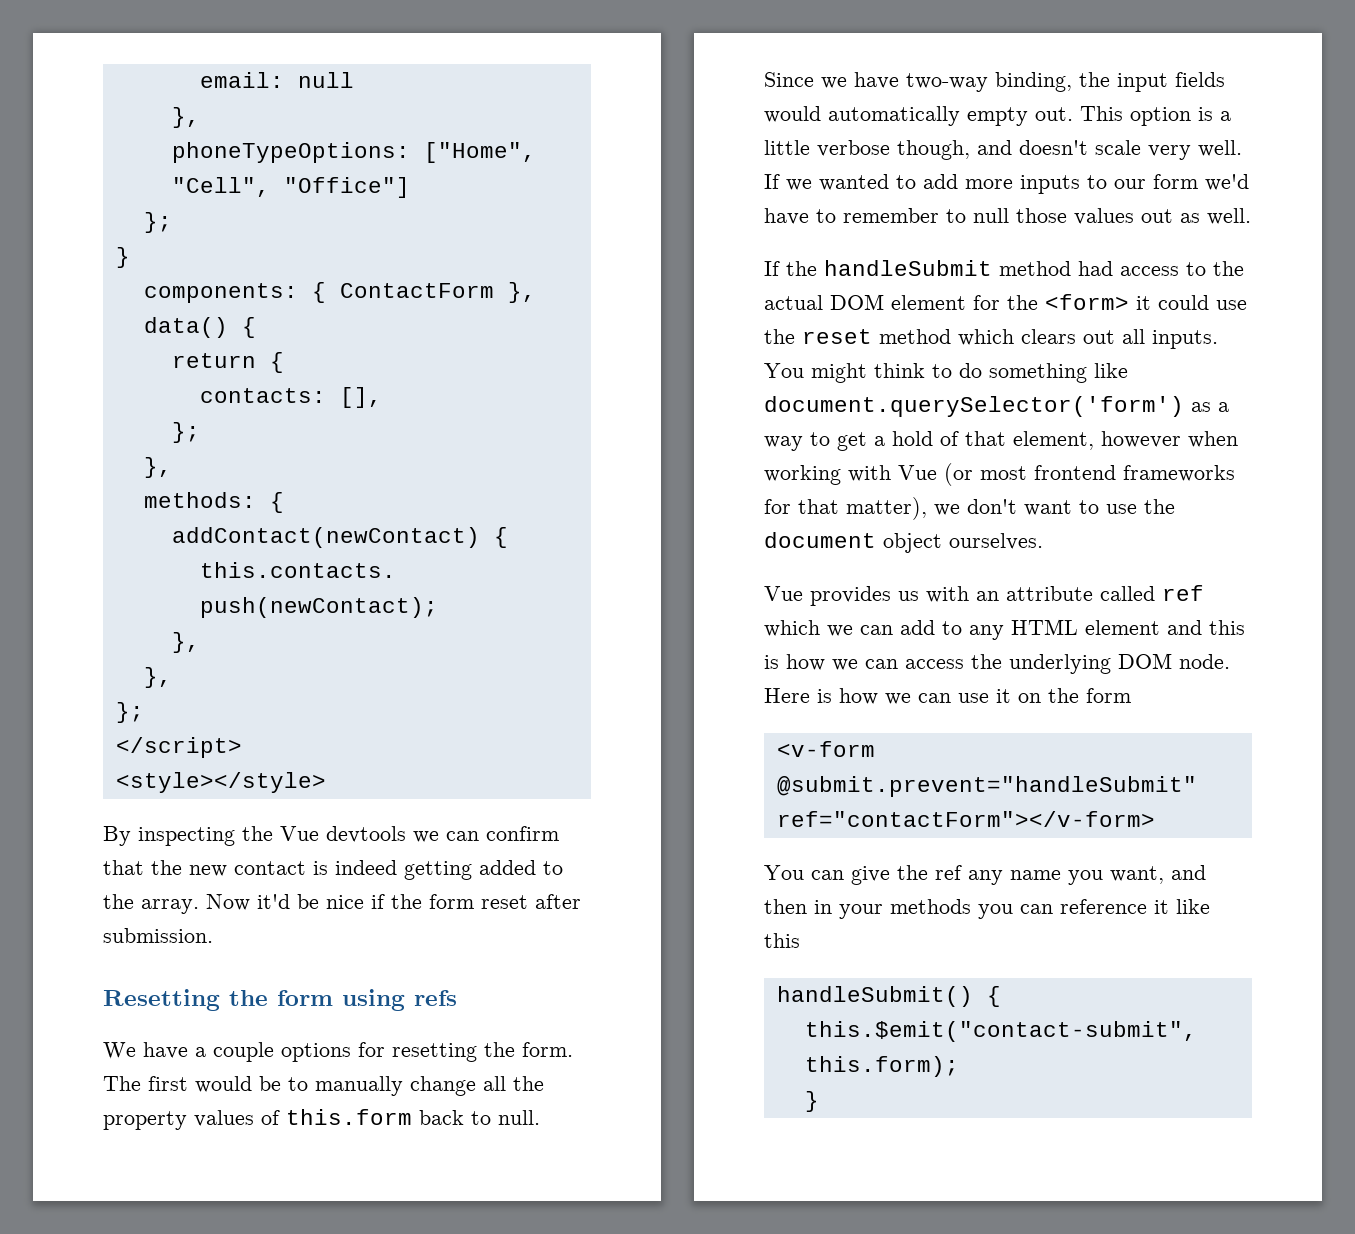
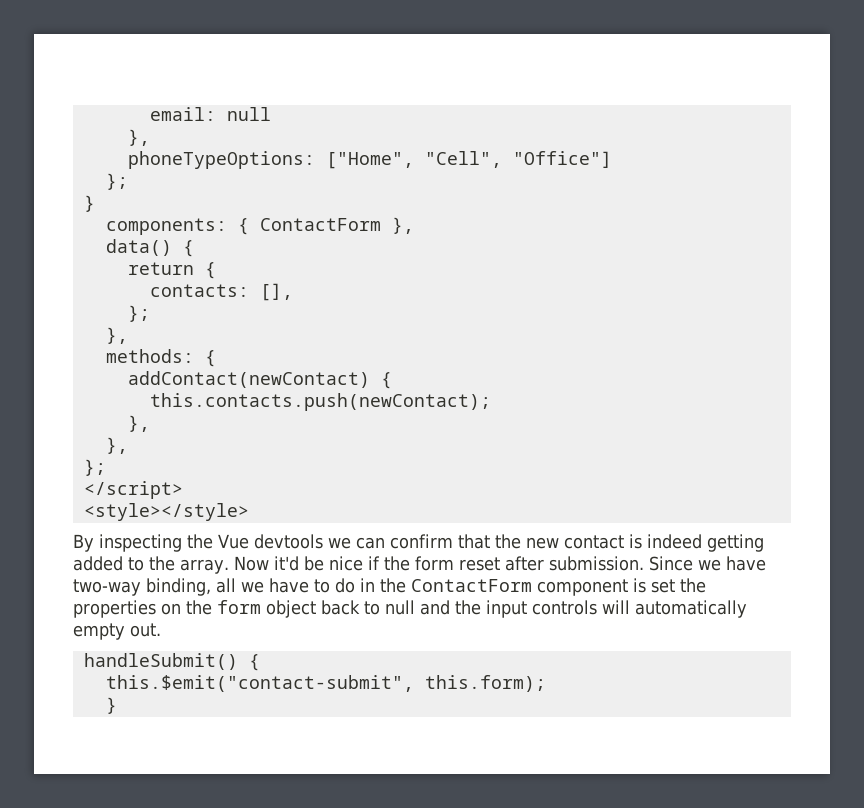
[103,989,457,1011] [103,1042,573,1062] [103,1076,544,1096] [103,1109,540,1130] // Resetting the form using refs // We have a couple options for resetting the form. The first would be to manually change all the property values of this.form back to null. -> (644, 563) none
[1079,72,1225,92] [764,106,1231,126] [764,140,1242,160] [764,174,1249,194] [764,208,1251,225] [764,260,1244,276] [764,294,1247,310] [764,329,1218,349] [764,363,1128,383] [764,396,1229,417] [764,431,1238,451] [764,463,1235,486] [764,497,1175,520] [764,532,1043,553] [764,585,1204,606] [764,619,1245,640] [764,653,1230,674] [764,688,1131,705] [776,741,875,757] [776,776,1197,797] [776,811,1155,827] [764,865,1206,885] [764,899,1210,919] [764,933,800,948] the input fields would automatically empty out. This option is a little verbose though, and doesn't scale very well. If we wanted to add more inputs to our form we'd have to remember to null those values out as well. // If the handleSubmit method had access to the actual DOM element for the <form> it could use the reset method which clears out all inputs. You might think to do something like document.querySelector('form') as a way to get a hold of that element, however when working with Vue (or most frontend frameworks for that matter), we don't want to use the document object ourselves. // Vue provides us with an attribute called ref which we can add to any HTML element and this is how we can access the underlying DOM node. Here is how we can use it on the form // <v-form @submit.prevent="handleSubmit" ref="contactForm"></v-form> // You can give the ref any name you want, and then in your methods you can reference it like this -> [216,578,706,596] [73,600,747,618] [73,623,161,640] all we have to do in the ContactForm component is set the properties on the form object back to null and the input controls will automatically empty out.

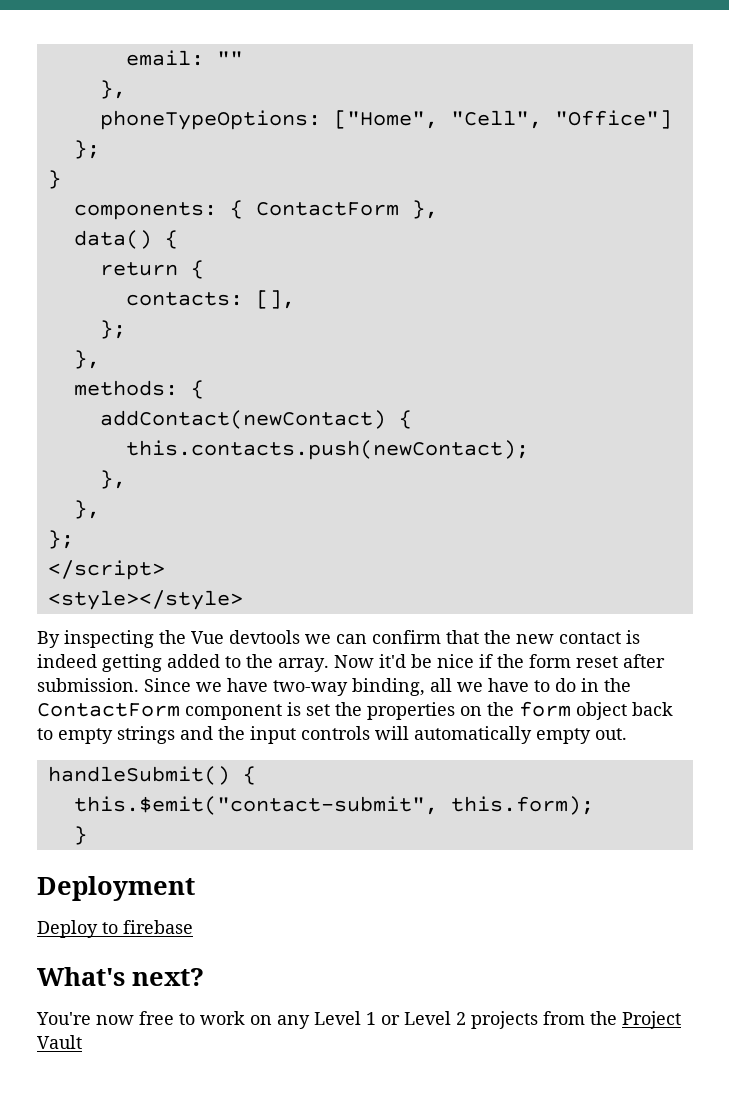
[226,107,271,121] null -> [216,51,243,65] ""
[385,600,415,615] null -> [58,726,175,744] empty strings
(117, 705) none -> [37,876,195,901] [37,920,193,938] [37,967,204,986] [36,1011,681,1029] [37,1035,82,1049] // Deployment // Deploy to firebase // What's next? // You're now free to work on any Level 1 or Level 2 projects from the Project Vault

